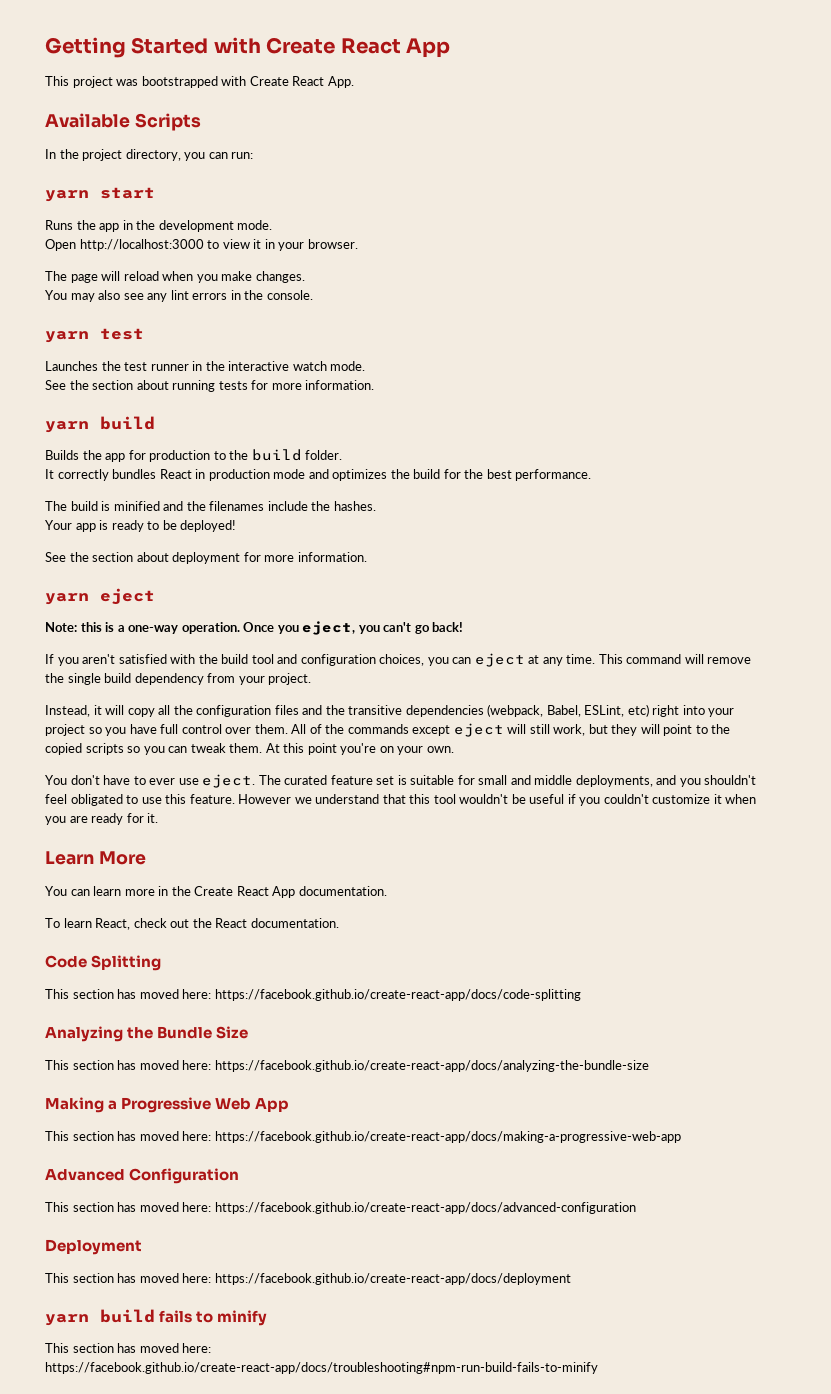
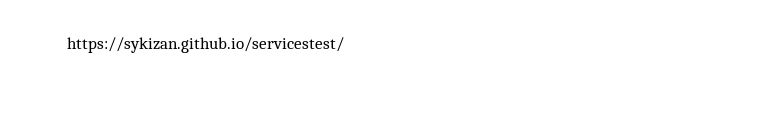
[45,37,450,58] [45,76,354,88] [45,113,201,131] [45,149,254,161] [45,187,155,202] [45,220,273,232] [45,239,358,251] [45,271,305,283] [45,290,313,302] [45,328,144,343] [45,361,366,371] [45,380,375,392] [45,416,155,433] [45,449,343,462] [45,469,592,481] [45,501,376,511] [45,520,237,532] [45,552,367,564] [45,588,155,605] [45,621,464,635] [45,653,752,667] [45,673,312,685] [45,704,735,717] [45,723,731,737] [45,743,454,755] [45,774,757,788] [45,794,757,806] [45,813,159,825] [45,851,146,865] [45,886,387,898] [45,918,339,930] [45,955,162,971] [45,989,581,1001] [45,1026,249,1042] [45,1060,649,1072] [45,1097,290,1113] [45,1131,681,1143] [45,1168,240,1184] [45,1202,636,1214] [45,1239,142,1255] [45,1273,571,1285] [45,1309,268,1326] [45,1343,212,1353] [45,1362,598,1374] Getting Started with Create React App // This project was bootstrapped with Create React App. // Available Scripts // In the project directory, you can run: // yarn start // Runs the app in the development mode. // Open http://localhost:3000 to view it in your browser. // The page will reload when you make changes. // You may also see any lint errors in the console. // yarn test // Launches the test runner in the interactive watch mode. // See the section about running tests for more information. // yarn build // Builds the app for production to the build folder. // It correctly bundles React in production mode and optimizes the build for the best performance. // The build is minified and the filenames include the hashes. // Your app is ready to be deployed! // See the section about deployment for more information. // yarn eject // Note: this is a one-way operation. Once you eject, you can't go back! // If you aren't satisfied with the build tool and configuration choices, you can eject at any time. This command will remove the single build dependency from your project. // Instead, it will copy all the configuration files and the transitive dependencies (webpack, Babel, ESLint, etc) right into your project so you have full control over them. All of the commands except eject will still work, but they will point to the copied scripts so you can tweak them. At this point you're on your own. // You don't have to ever use eject. The curated feature set is suitable for small and middle deployments, and you shouldn't feel obligated to use this feature. However we understand that this tool wouldn't be useful if you couldn't customize it when you are ready for it. // Learn More // You can learn more in the Create React App documentation. // To learn React, check out the React documentation. // Code Splitting // This section has moved here: https://facebook.github.io/create-react-app/docs/code-splitting // Analyzing the Bundle Size // This section has moved here: https://facebook.github.io/create-react-app/docs/analyzing-the-bundle-size // Making a Progressive Web App // This section has moved here: https://facebook.github.io/create-react-app/docs/making-a-progressive-web-app // Advanced Configuration // This section has moved here: https://facebook.github.io/create-react-app/docs/advanced-configuration // Deployment // This section has moved here: https://facebook.github.io/create-react-app/docs/deployment // yarn build fails to minify // This section has moved here: https://facebook.github.io/create-react-app/docs/troubleshooting#npm-run-build-fails-to-minify -> [67,37,344,53] https://sykizan.github.io/servicestest/

